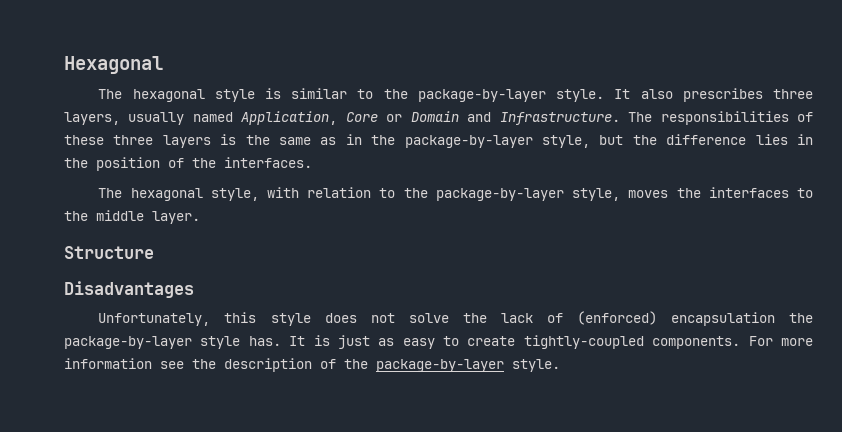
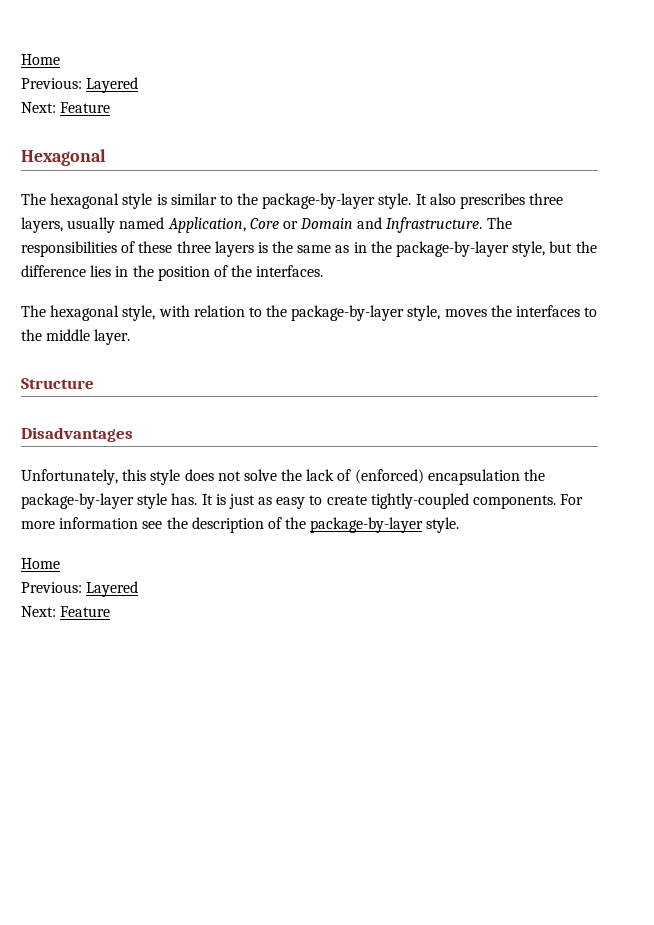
(64, 65) none -> [21,54,60,65] [21,77,139,93] [21,102,111,113] Home // Previous: Layered // Next: Feature //
(560, 365) none -> [21,558,60,569] [21,581,139,597] [21,606,111,617] // Home // Previous: Layered // Next: Feature

